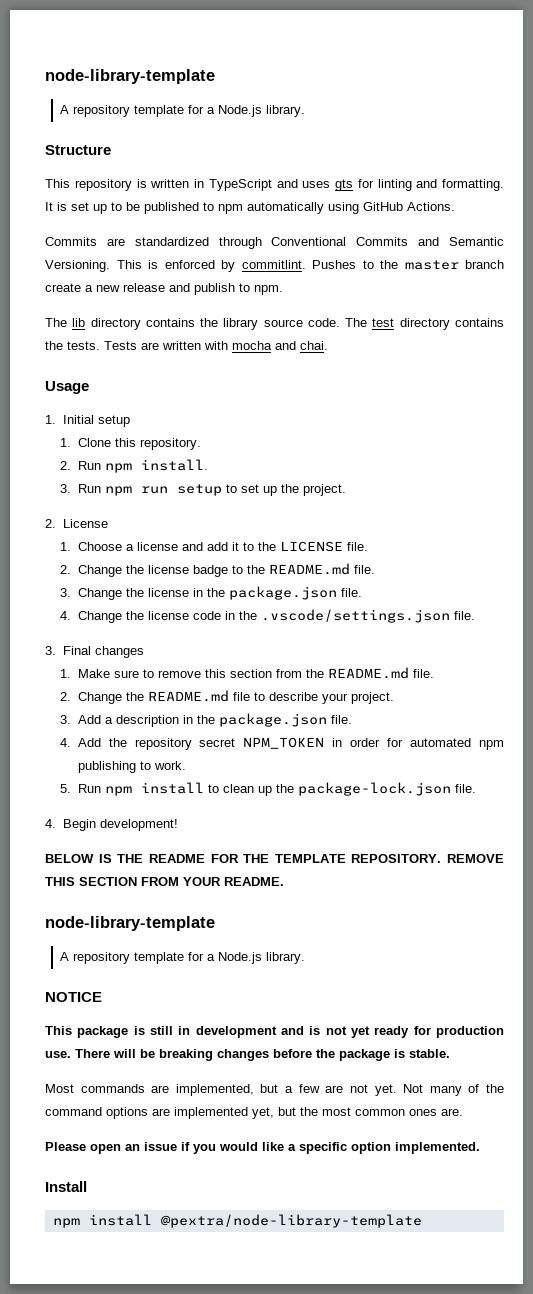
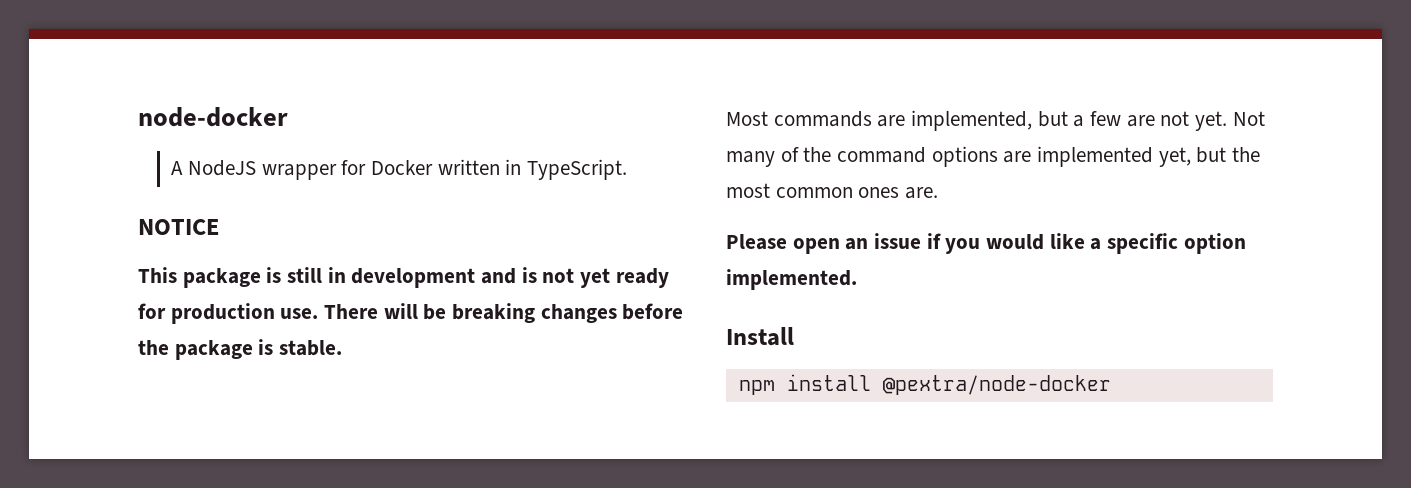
[45,69,215,84] [60,105,306,117] [45,145,111,155] [45,179,504,191] [45,202,455,214] [45,237,504,249] [45,260,504,272] [45,283,283,295] [45,318,504,330] [45,341,328,350] [45,381,89,394] [45,415,130,427] [60,438,201,450] [60,459,208,473] [60,484,346,496] [45,519,108,528] [60,541,368,552] [60,563,375,577] [60,586,362,600] [60,609,475,623] [45,646,144,658] [60,667,434,679] [60,690,394,704] [60,713,352,727] [60,737,504,750] [77,761,186,773] [60,782,476,796] [45,819,178,831] [45,854,504,863] [45,877,284,886] [45,916,215,931] [60,952,306,964] node-library-template // A repository template for a Node.js library. // Structure // This repository is written in TypeScript and uses gts for linting and formatting. It is set up to be published to npm automatically using GitHub Actions. // Commits are standardized through Conventional Commits and Semantic Versioning. This is enforced by commitlint. Pushes to the master branch create a new release and publish to npm. // The lib directory contains the library source code. The test directory contains the tests. Tests are written with mocha and chai. // Usage // 1. Initial setup // 1. Clone this repository. // 2. Run npm install. // 3. Run npm run setup to set up the project. // 2. License // 1. Choose a license and add it to the LICENSE file. // 2. Change the license badge to the README.md file. // 3. Change the license in the package.json file. // 4. Change the license code in the .vscode/settings.json file. // 3. Final changes // 1. Make sure to remove this section from the README.md file. // 2. Change the README.md file to describe your project. // 3. Add a description in the package.json file. // 4. Add the repository secret NPM_TOKEN in order for automated npm publishing to work. // 5. Run npm install to clean up the package-lock.json file. // 4. Begin development! // BELOW IS THE README FOR THE TEMPLATE REPOSITORY. REMOVE THIS SECTION FROM YOUR README. // node-library-template // A repository template for a Node.js library. -> [138,107,288,127] [171,159,627,180] node-docker // A NodeJS wrapper for Docker written in TypeScript.
[160,1214,422,1228] @pextra/node-library-template -> [882,375,1111,395] @pextra/node-docker

